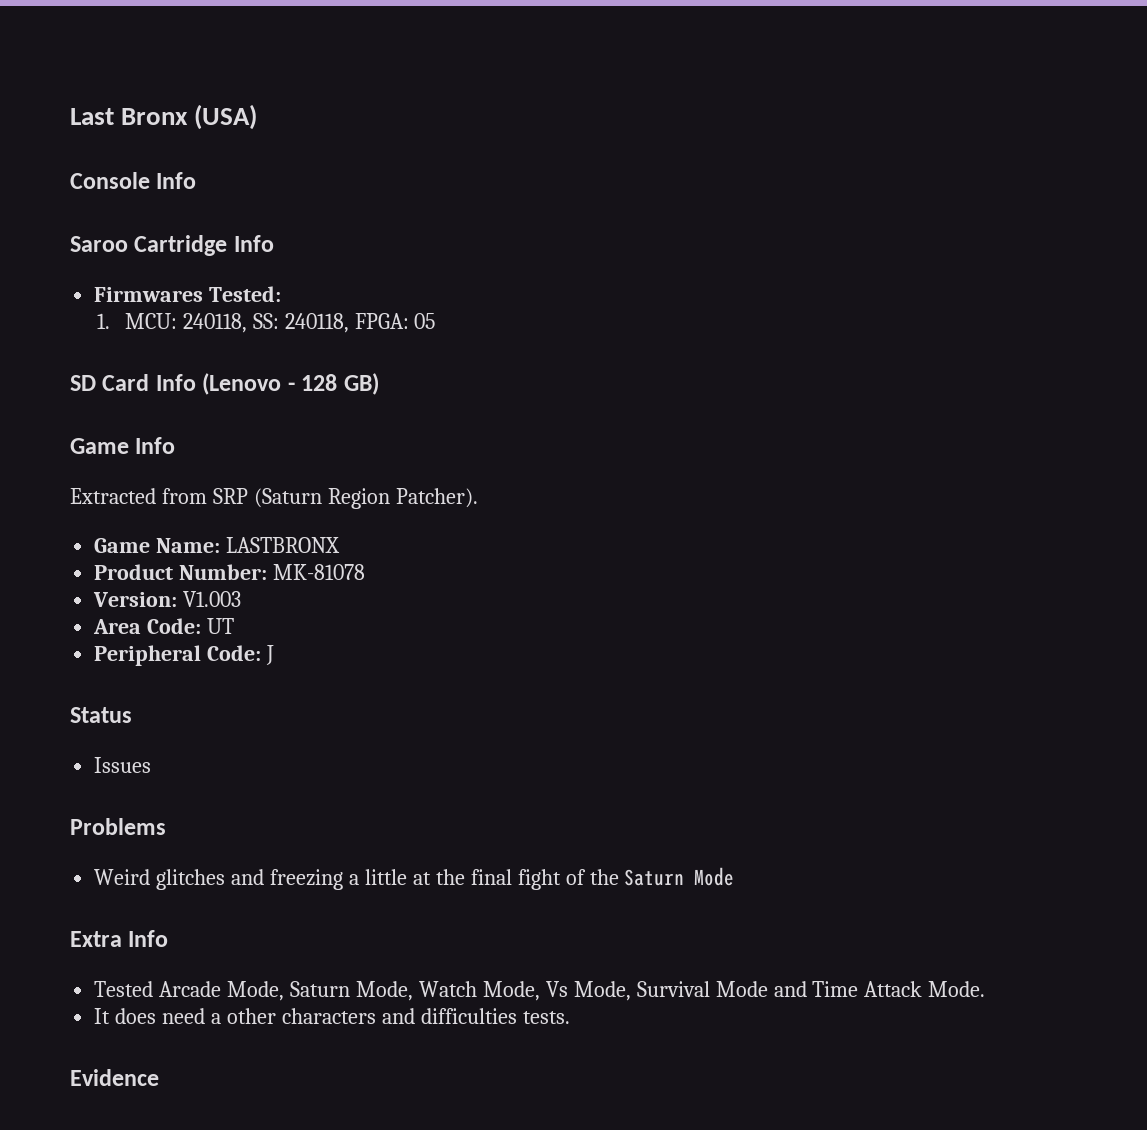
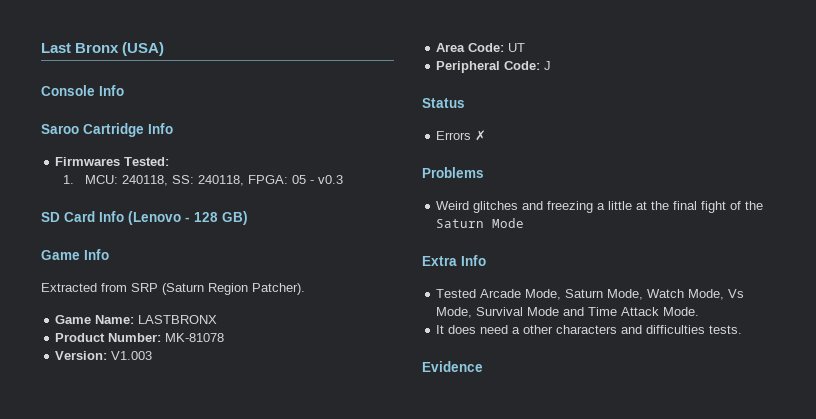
(436, 321) none -> [310,175,344,184] - v0.3
[94,757,152,773] Issues -> [436,130,487,141] Errors ✗

